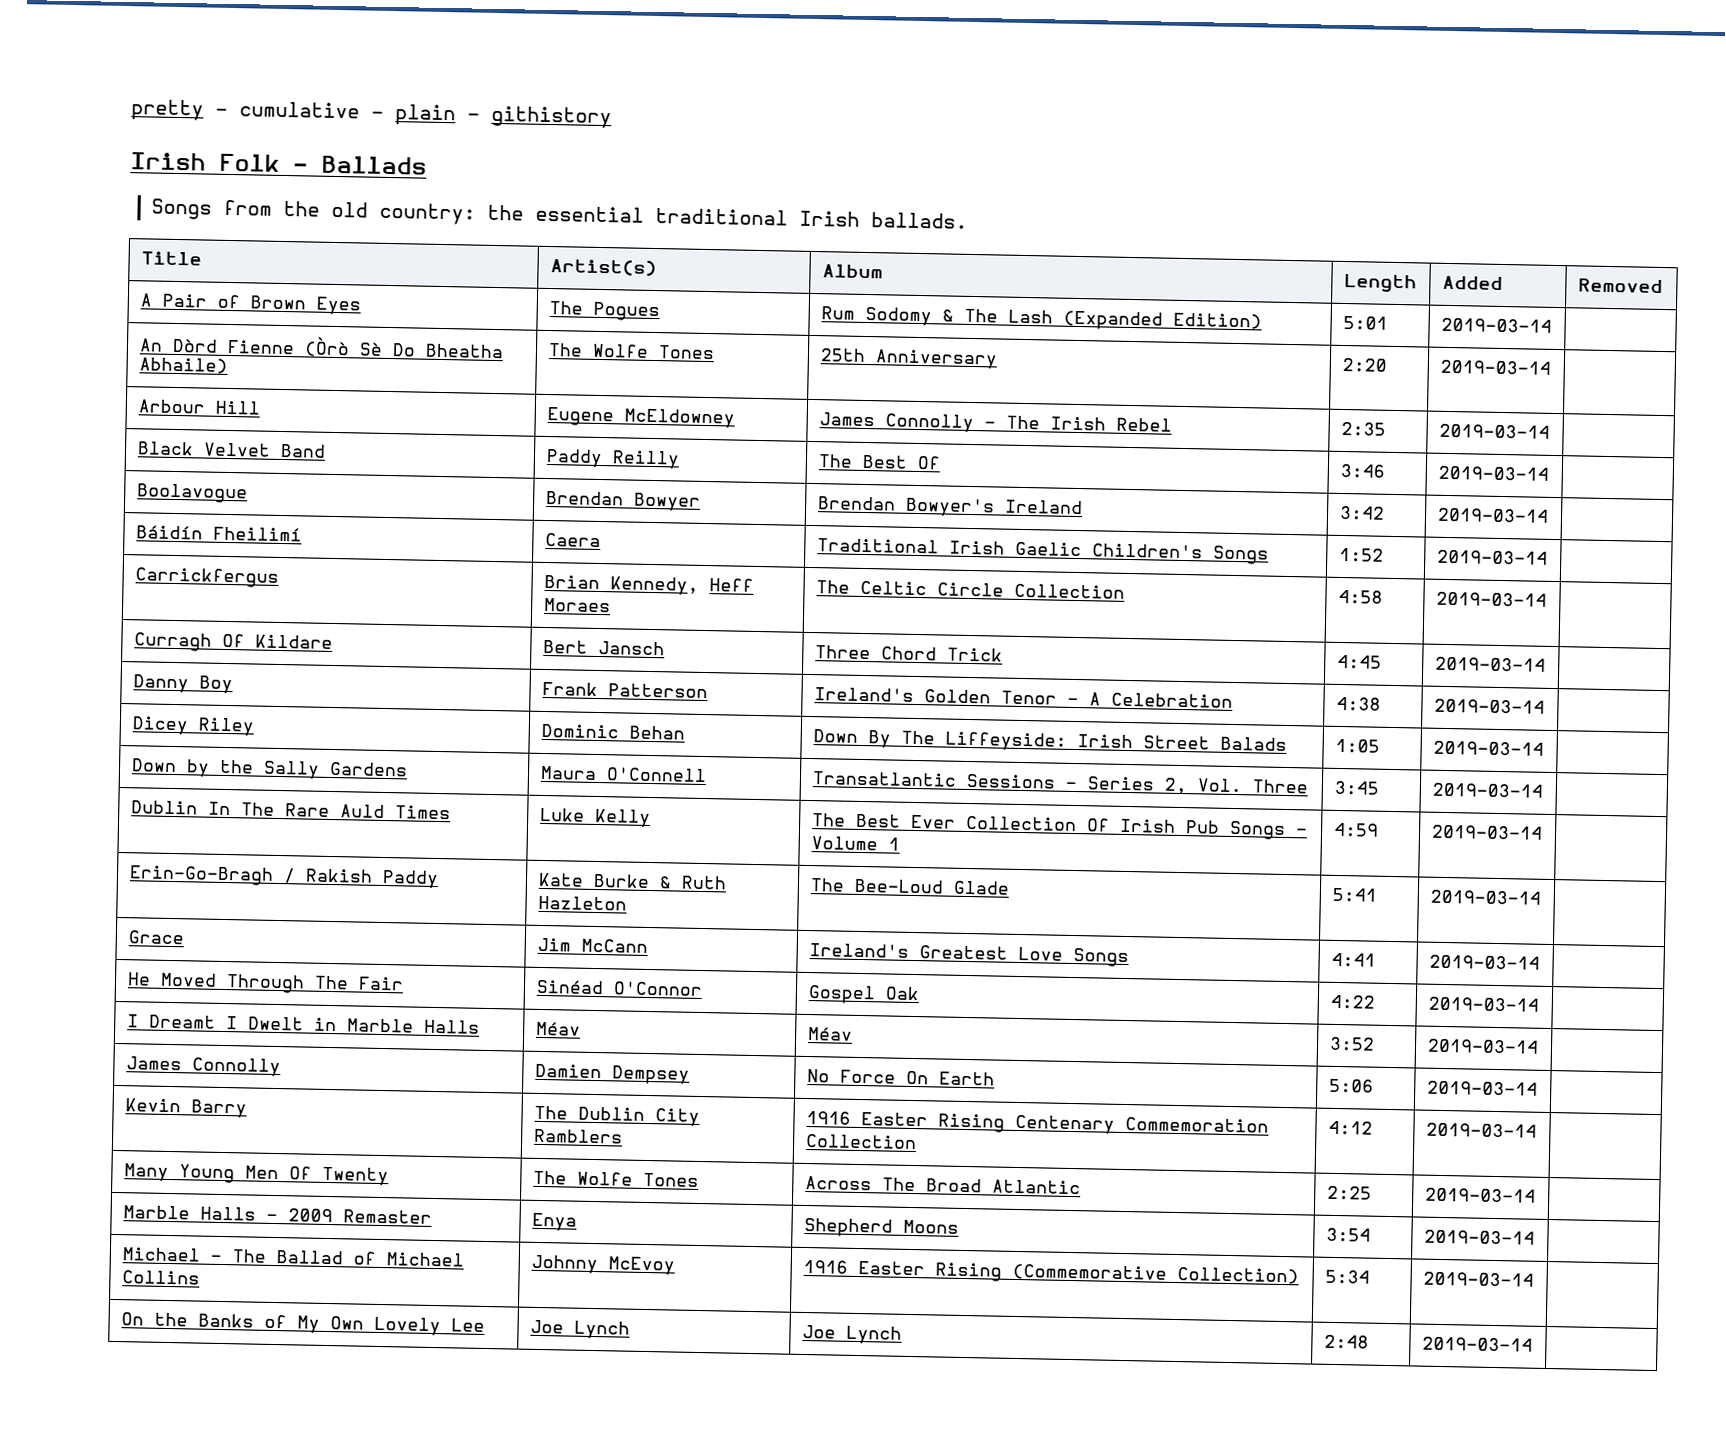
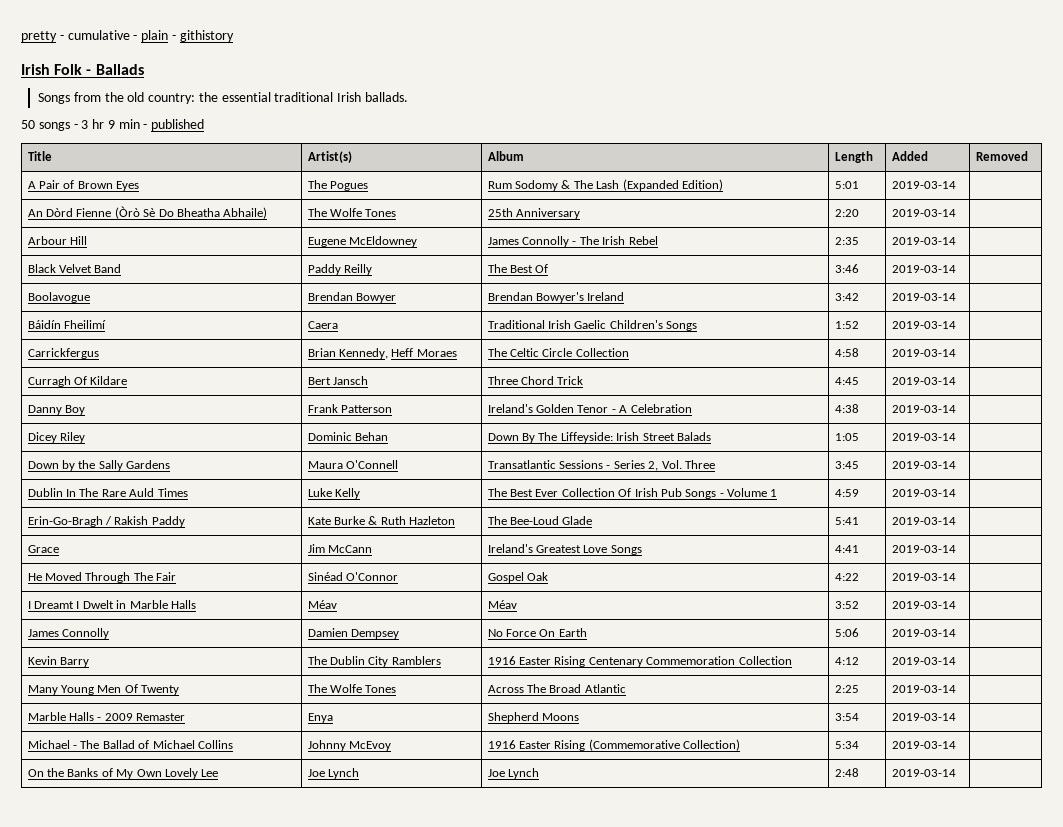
(968, 220) none -> [21,119,205,131] // 50 songs - 3 hr 9 min - published

